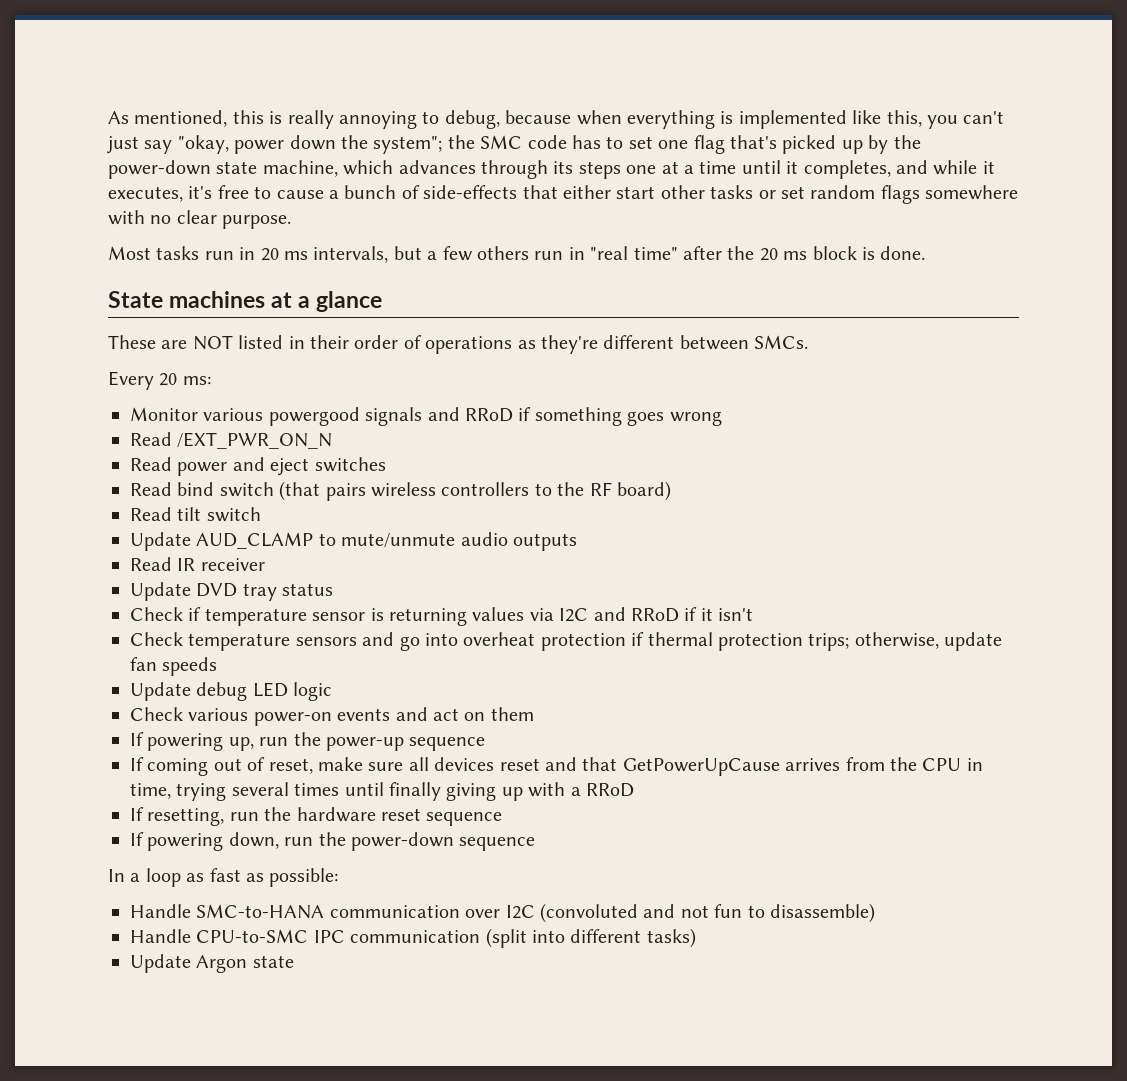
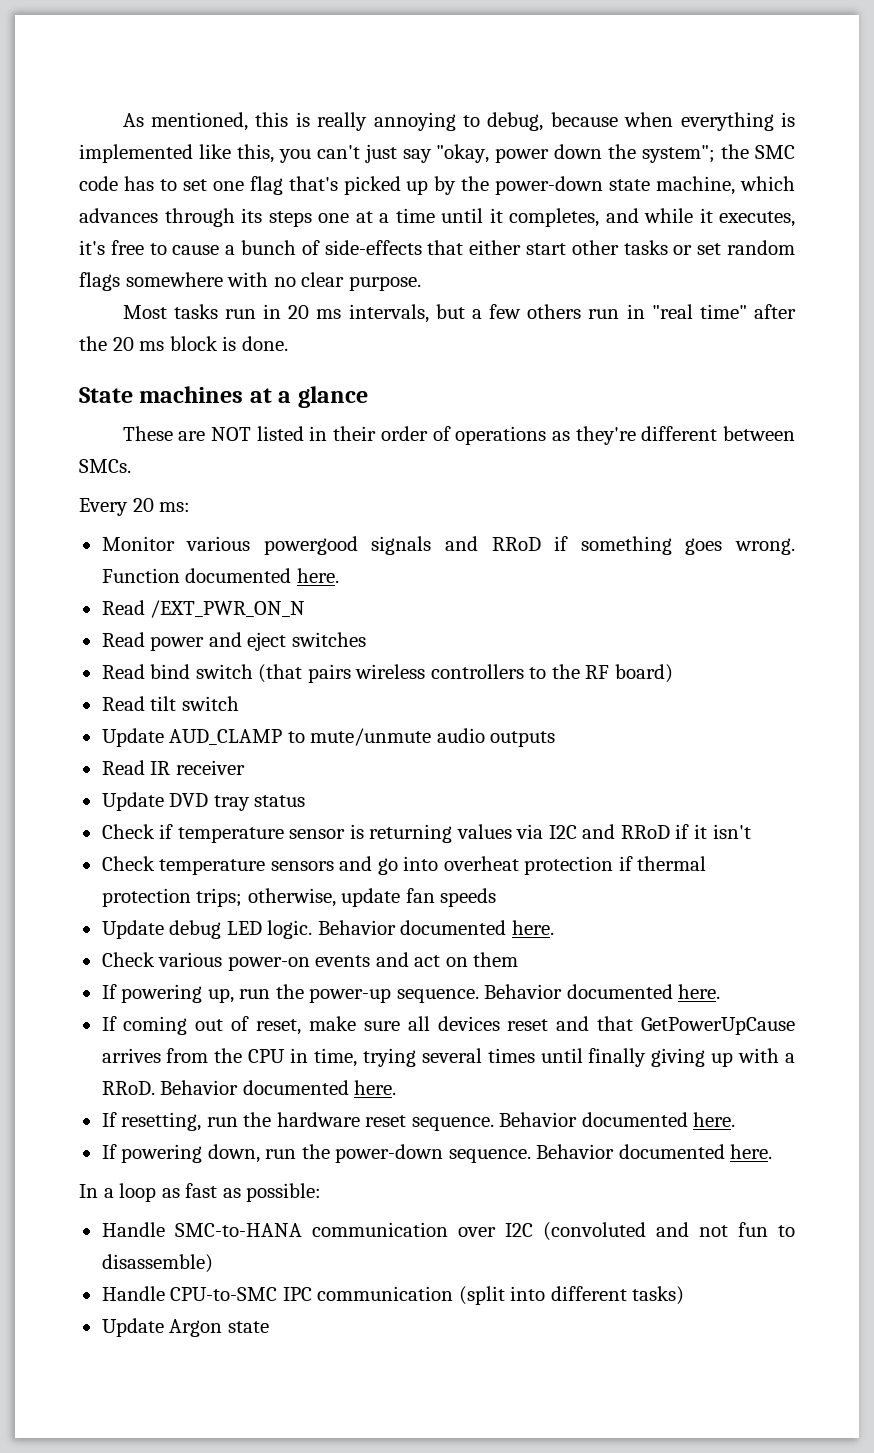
[669,411,722,426] wrong -> [735,538,796,555] [101,568,339,583] wrong. Function documented here.
[293,682,333,701] logic -> [267,920,554,939] logic. Behavior documented here.
[409,737,486,751] sequence -> [396,984,721,1003] sequence. Behavior documented here.
[585,783,634,797] RRoD -> [101,1080,397,1095] RRoD. Behavior documented here.
[426,812,503,826] sequence -> [411,1112,736,1131] sequence. Behavior documented here.
[459,837,536,851] sequence -> [448,1144,773,1163] sequence. Behavior documented here.

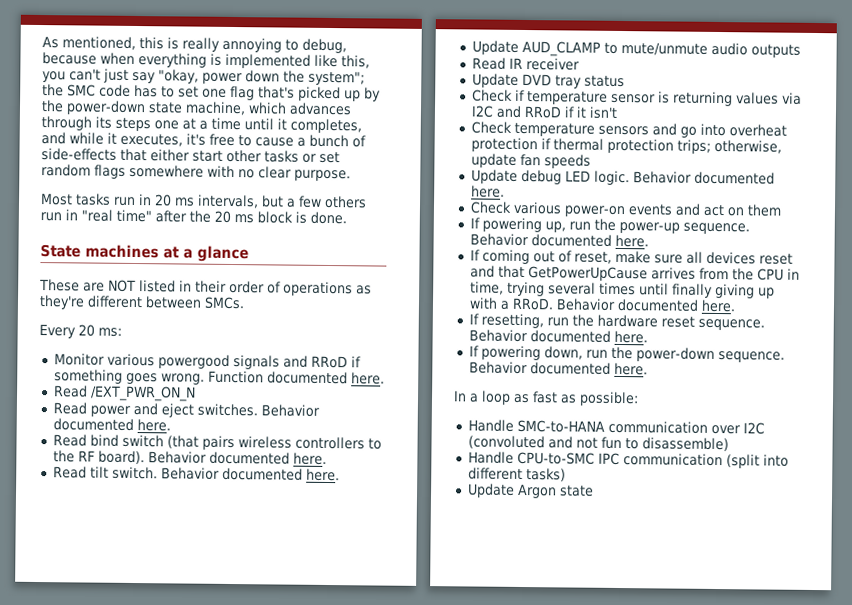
[291,632,366,647] switches -> [196,403,320,417] [52,418,171,432] switches. Behavior documented here.
[614,664,673,683] [101,696,239,711] board) // Read tilt switch -> [97,450,327,465] [52,466,340,482] board). Behavior documented here. // Read tilt switch. Behavior documented here.

